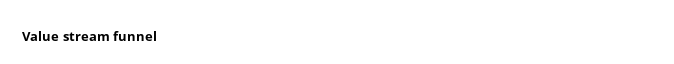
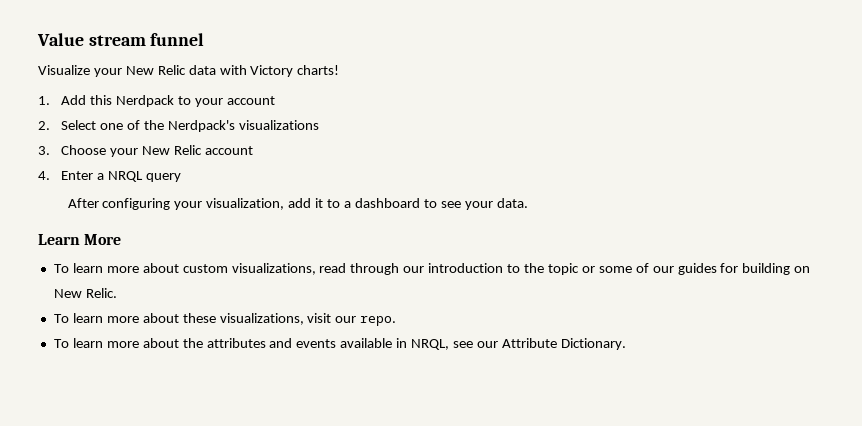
(158, 36) none -> [38,65,340,77] [38,95,275,107] [38,120,319,132] [38,145,253,157] [38,171,182,182] [67,198,528,210] [38,234,122,245] [53,263,811,275] [53,288,117,298] [53,313,397,326] [53,338,626,350] // Visualize your New Relic data with Victory charts! // 1. Add this Nerdpack to your account // 2. Select one of the Nerdpack's visualizations // 3. Choose your New Relic account // 4. Enter a NRQL query // After configuring your visualization, add it to a dashboard to see your data. // Learn More // To learn more about custom visualizations, read through our introduction to the topic or some of our guides for building on New Relic. // To learn more about these visualizations, visit our repo. // To learn more about the attributes and events available in NRQL, see our Attribute Dictionary.

